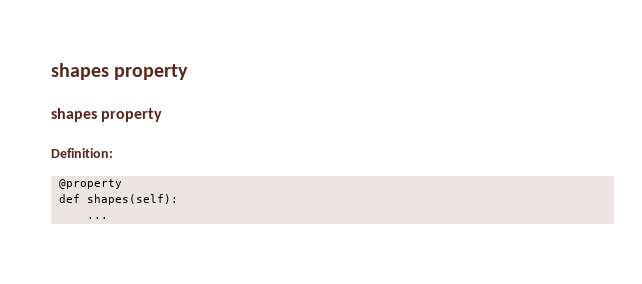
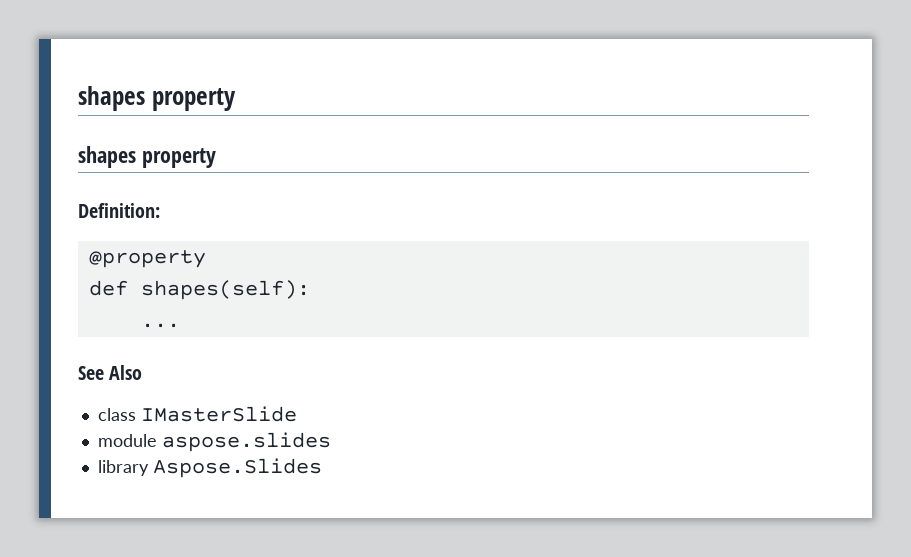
(108, 218) none -> [78,365,143,380] [97,406,297,422] [97,432,331,452] [97,458,322,478] // See Also // class IMasterSlide // module aspose.slides // library Aspose.Slides

